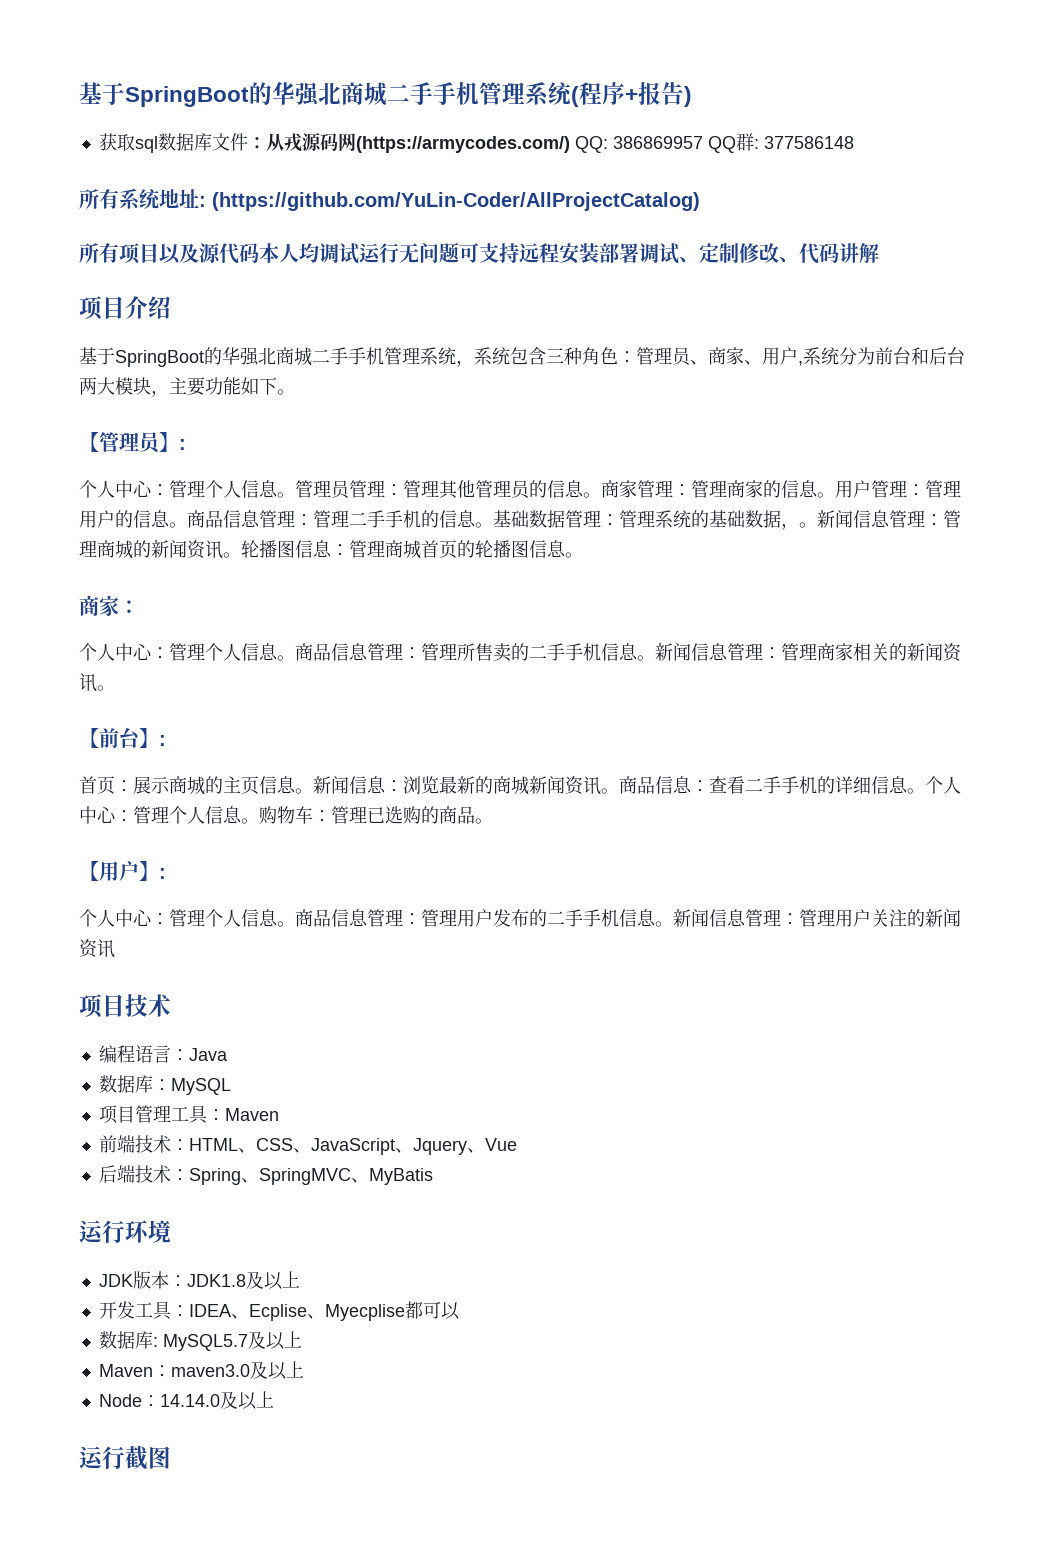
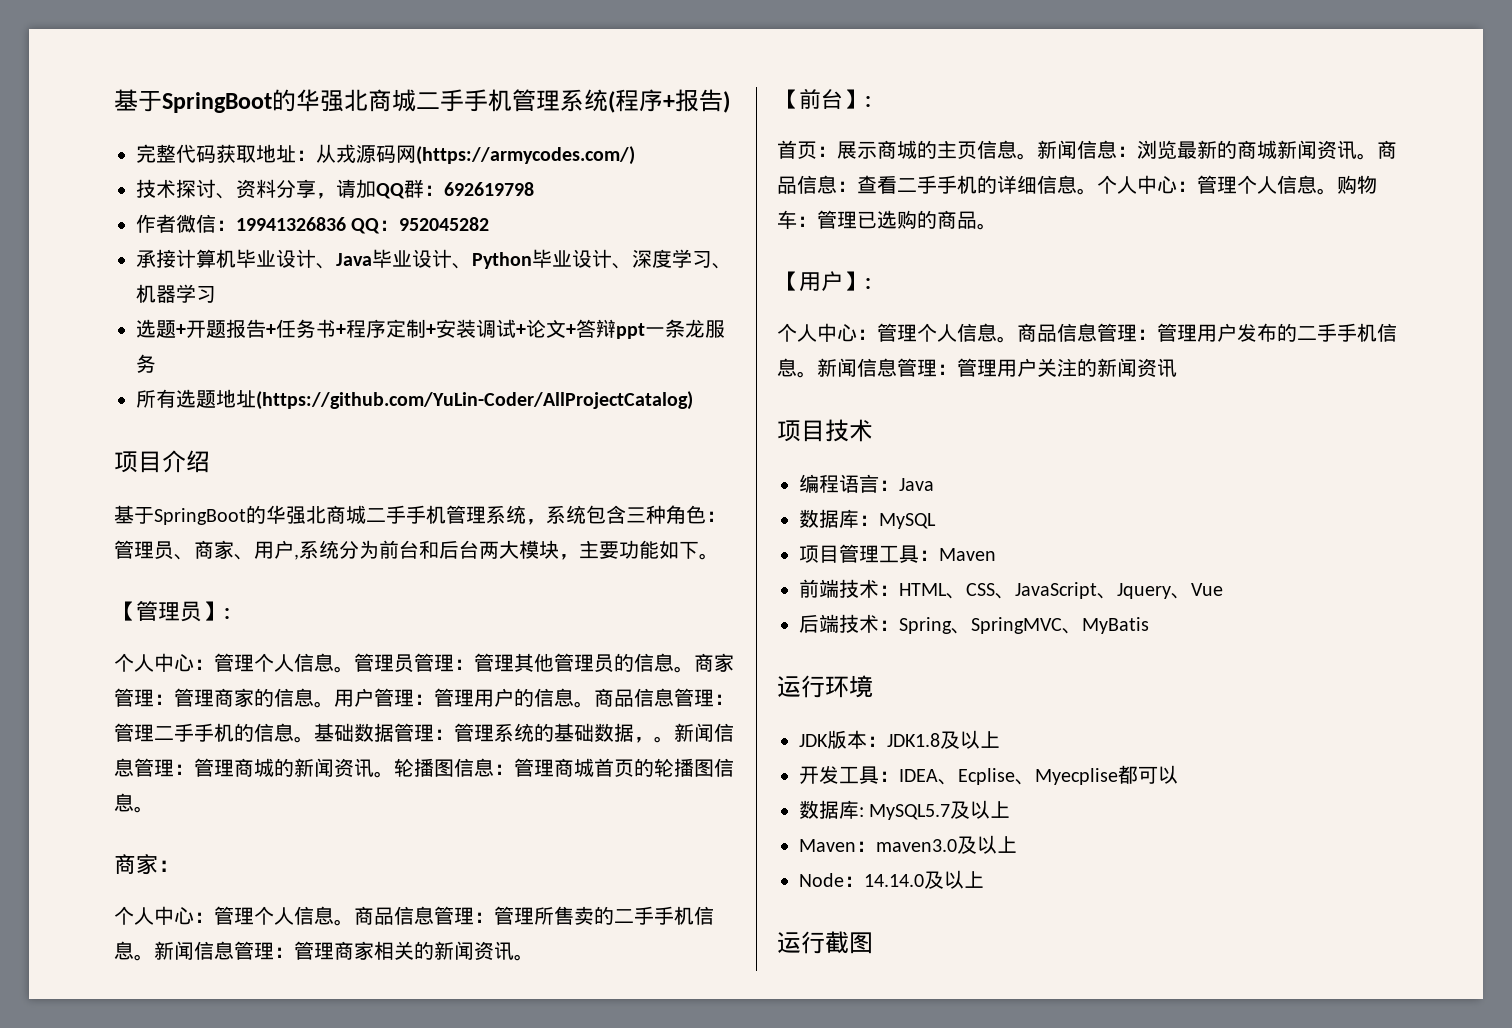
[98,133,248,153] 获取sql数据库文件 -> [136,144,296,163] 完整代码获取地址
[574,133,854,153] [79,188,700,211] [79,242,879,264] QQ: 386869957 QQ群: 377586148 // 所有系统地址: (https://github.com/YuLin-Coder/AllProjectCatalog) // 所有项目以及源代码本人均调试运行无问题可支持远程安装部署调试、定制修改、代码讲解 -> [136,179,534,199] [136,214,490,234] [136,249,732,269] [136,284,216,303] [136,319,725,339] [136,354,156,373] [136,389,693,410] // 技术探讨、资料分享，请加QQ群：692619798 // 作者微信：19941326836 QQ：952045282 // 承接计算机毕业设计、Java毕业设计、Python毕业设计、深度学习、机器学习 // 选题+开题报告+任务书+程序定制+安装调试+论文+答辩ppt一条龙服务 // 所有选题地址(https://github.com/YuLin-Coder/AllProjectCatalog)

